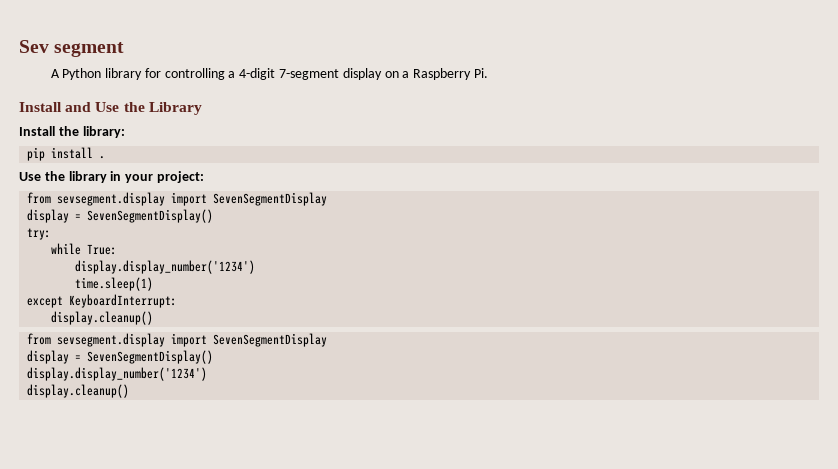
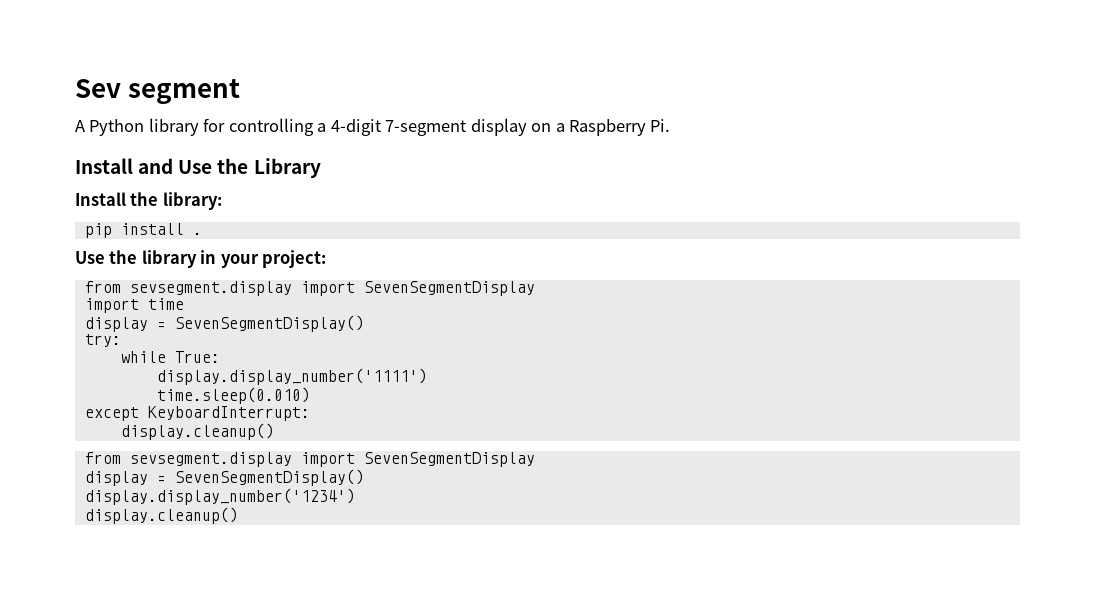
(328, 199) none -> [84,298,184,313] // import time
[75,260,256,274] [75,277,154,291] display.display_number('1234') // time.sleep(1) -> [156,368,427,385] [156,387,310,404] display.display_number('1111') // time.sleep(0.010)

